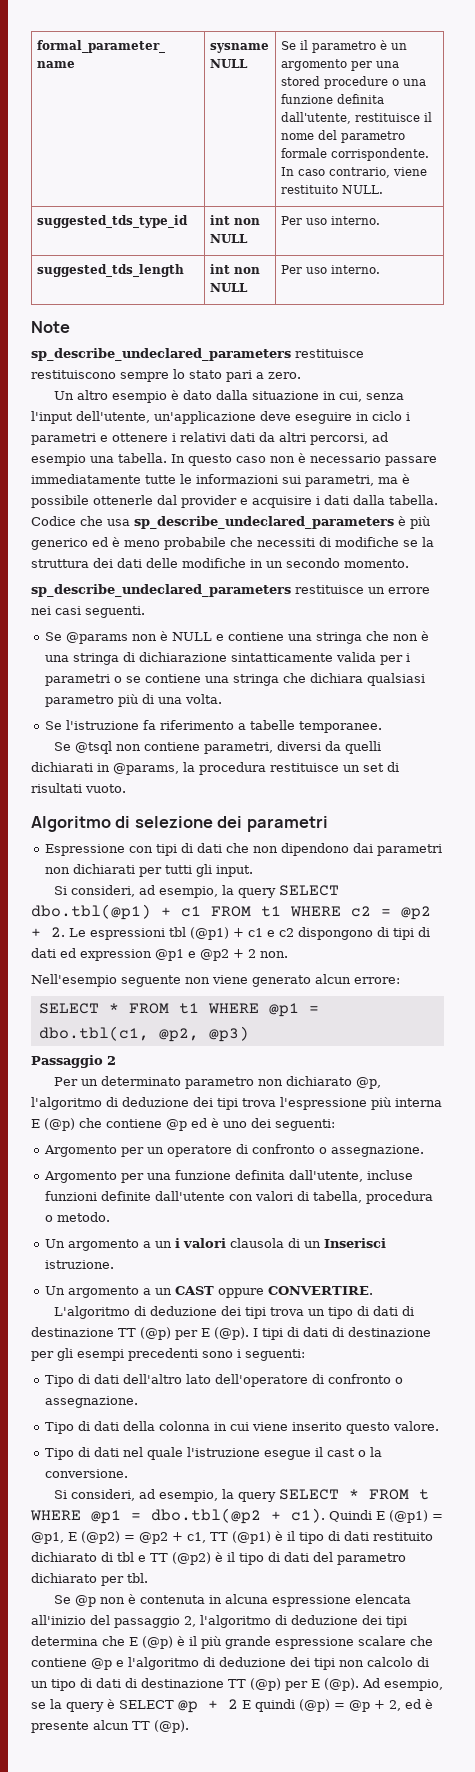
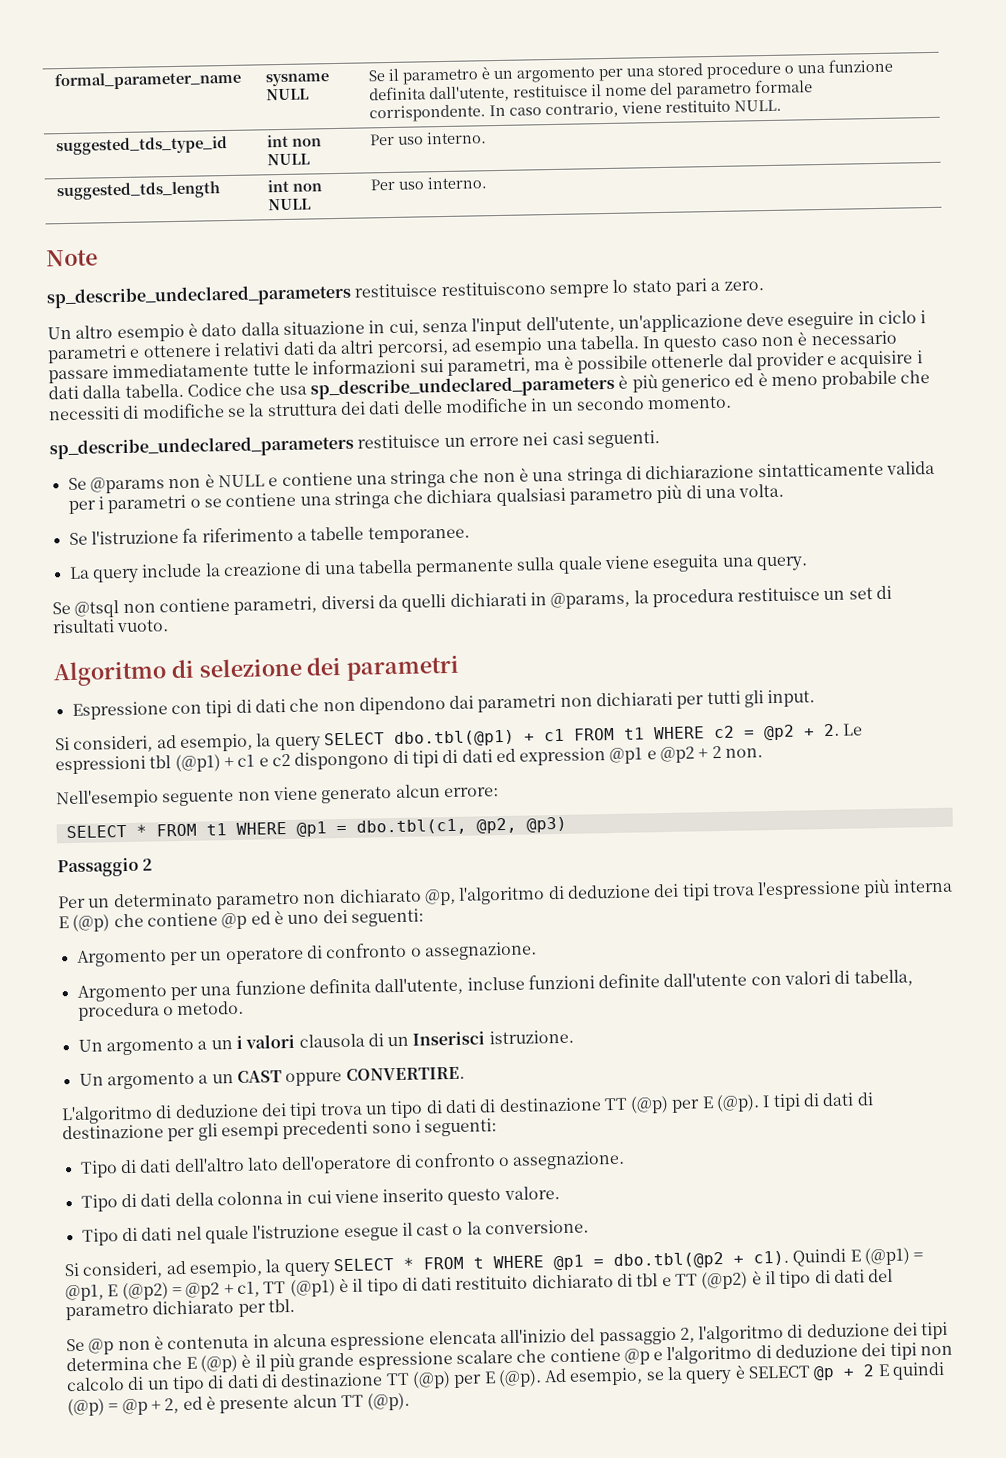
(383, 727) none -> [68,553,809,584] // La query include la creazione di una tabella permanente sulla quale viene eseguita una query.

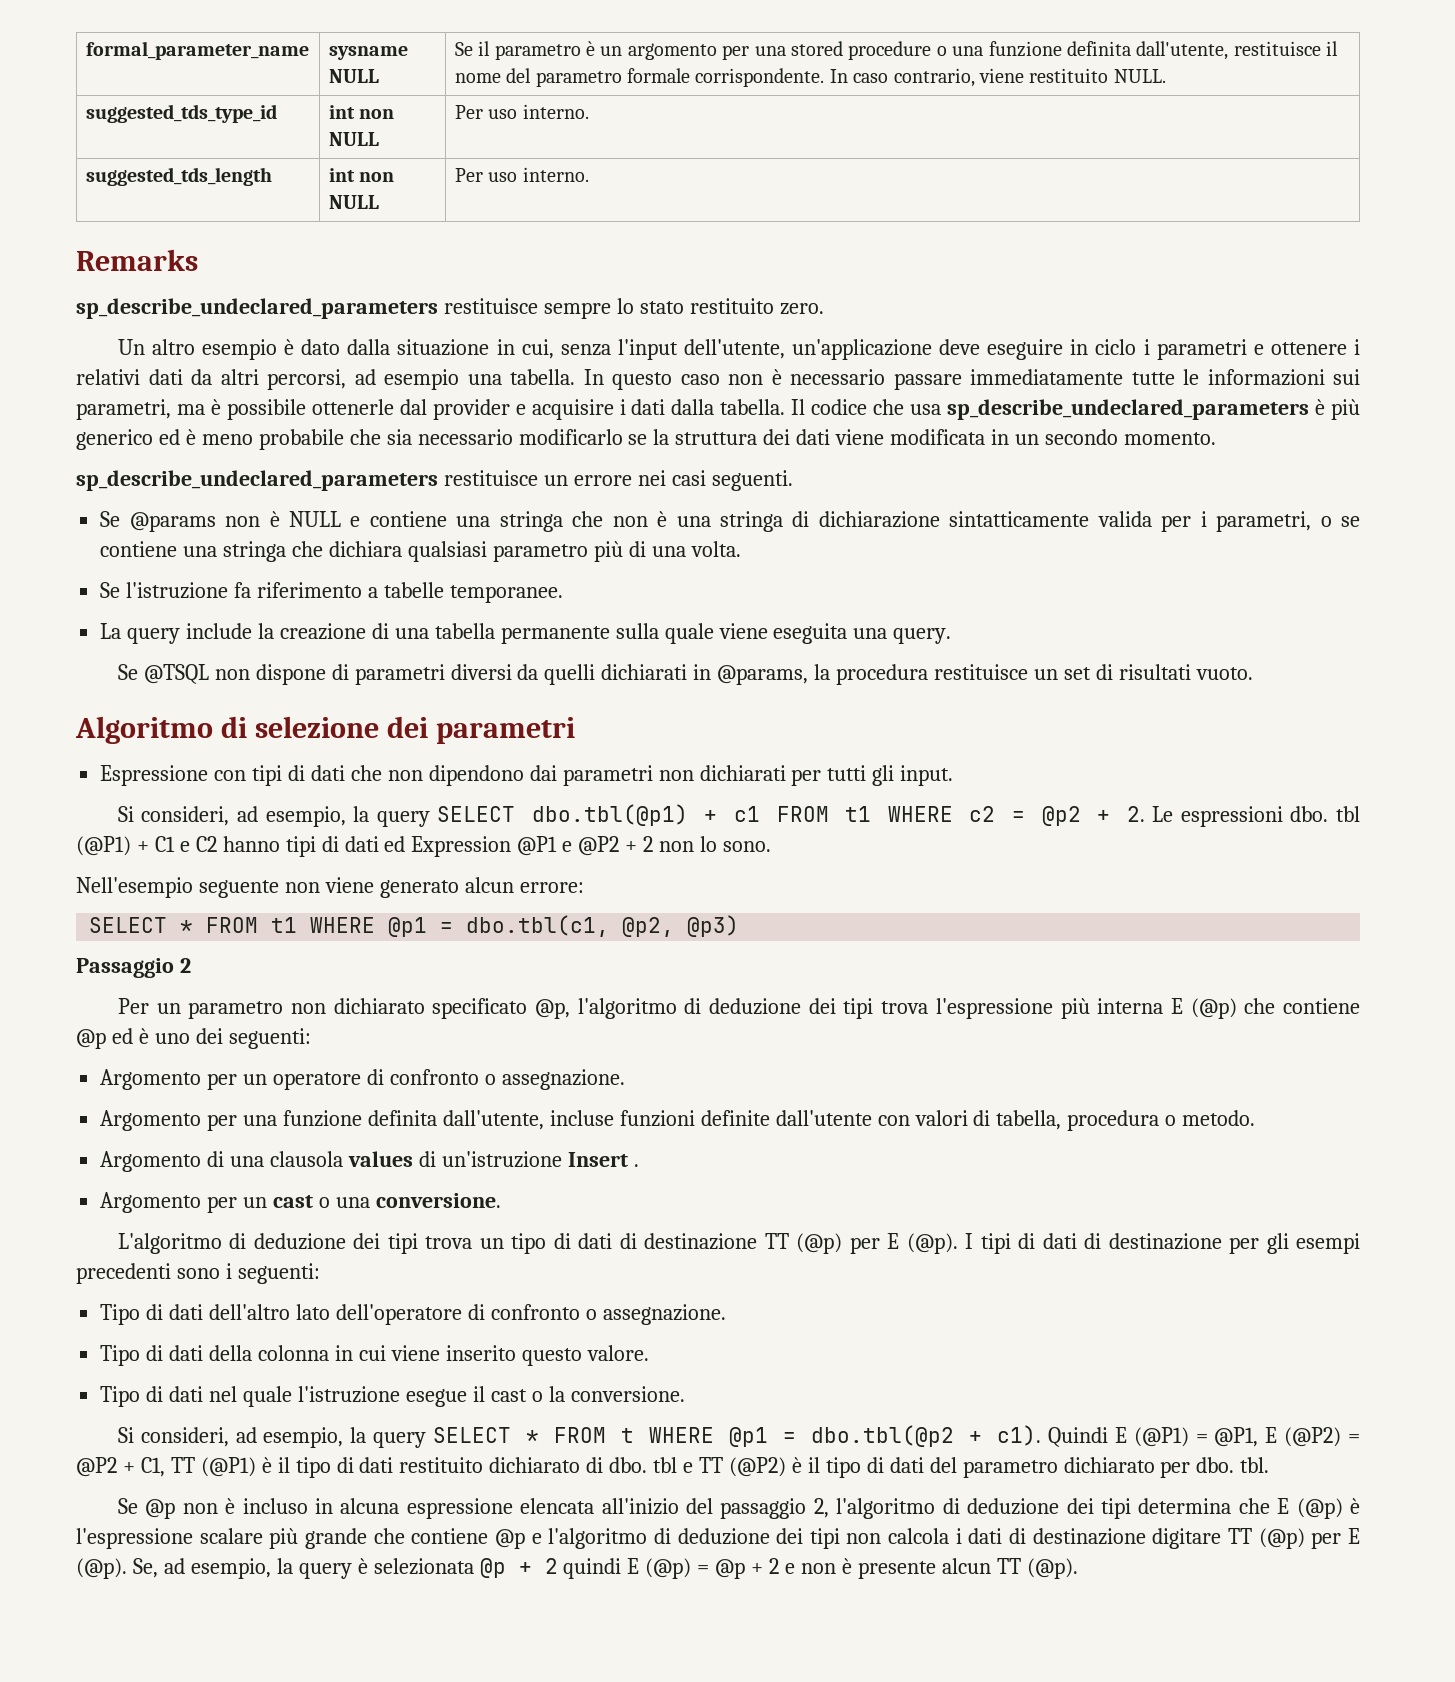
[46,249,98,267] [46,281,546,309] Note // sp_describe_undeclared_parameters restituisce restituiscono -> [76,249,198,271] [76,298,538,319] Remarks // sp_describe_undeclared_parameters restituisce
[674,278,721,296] pari a -> [689,298,774,314] restituito
[186,382,242,397] Codice -> [791,399,868,415] Il codice
[48,403,225,421] necessiti di modifiche -> [386,429,623,445] sia necessario modificarlo
[402,397,528,414] delle modifiche -> [835,429,986,445] viene modificata
[107,494,187,514] parametri -> [1216,511,1312,532] parametri,
[74,596,318,618] @tsql non contiene parametri, -> [143,664,445,685] @TSQL non dispone di parametri
[149,745,764,773] tbl (@p1) + c1 e c2 dispongono di tipi di dati ed expression @p1 e @p2 + 2 non. -> [1290,806,1360,822] [76,836,771,857] dbo. tbl (@P1) + C1 e C2 hanno tipi di dati ed Expression @P1 e @P2 + 2 non lo sono.
[112,892,213,908] determinato -> (181, 1008) none
(422, 896) none -> [432,998,528,1019] specificato
[77,1029,574,1056] [78,1066,465,1090] Un argomento a un i valori clausola di un Inserisci istruzione. // Un argomento a un CAST oppure CONVERTIRE. -> [100,1151,639,1172] [100,1192,501,1213] Argomento di una clausola values di un'istruzione Insert . // Argomento per un cast o una conversione.
[863,1247,924,1266] [65,1279,336,1302] (@p1) = @p1, E (@p2) = @p2 + c1, TT (@p1) -> [1133,1427,1360,1447] [76,1457,256,1477] (@P1) = @P1, E (@P2) = @P2 + C1, TT (@P1)
(634, 1280) none -> [609,1457,648,1473] dbo.
[701,1271,749,1290] (@p2) -> [728,1457,786,1477] (@P2)
(266, 1310) none -> [1196,1457,1235,1473] dbo.
[167,1335,250,1350] contenuta -> [242,1498,308,1514] incluso
[254,1349,513,1372] il più grande espressione scalare -> [76,1528,367,1549] l'espressione scalare più grande
[66,1367,665,1394] calcolo di un tipo di dati di destinazione TT (@p) per E (@p). Ad esempio, se -> [888,1528,1361,1549] [76,1558,271,1579] calcola i dati di destinazione digitare TT (@p) per E (@p). Se, ad esempio,
[748,1361,946,1381] SELECT @p + 2 E quindi -> [373,1558,640,1579] selezionata @p + 2 quindi E
[164,1396,203,1414] 2, ed -> [769,1558,836,1574] 2 e non

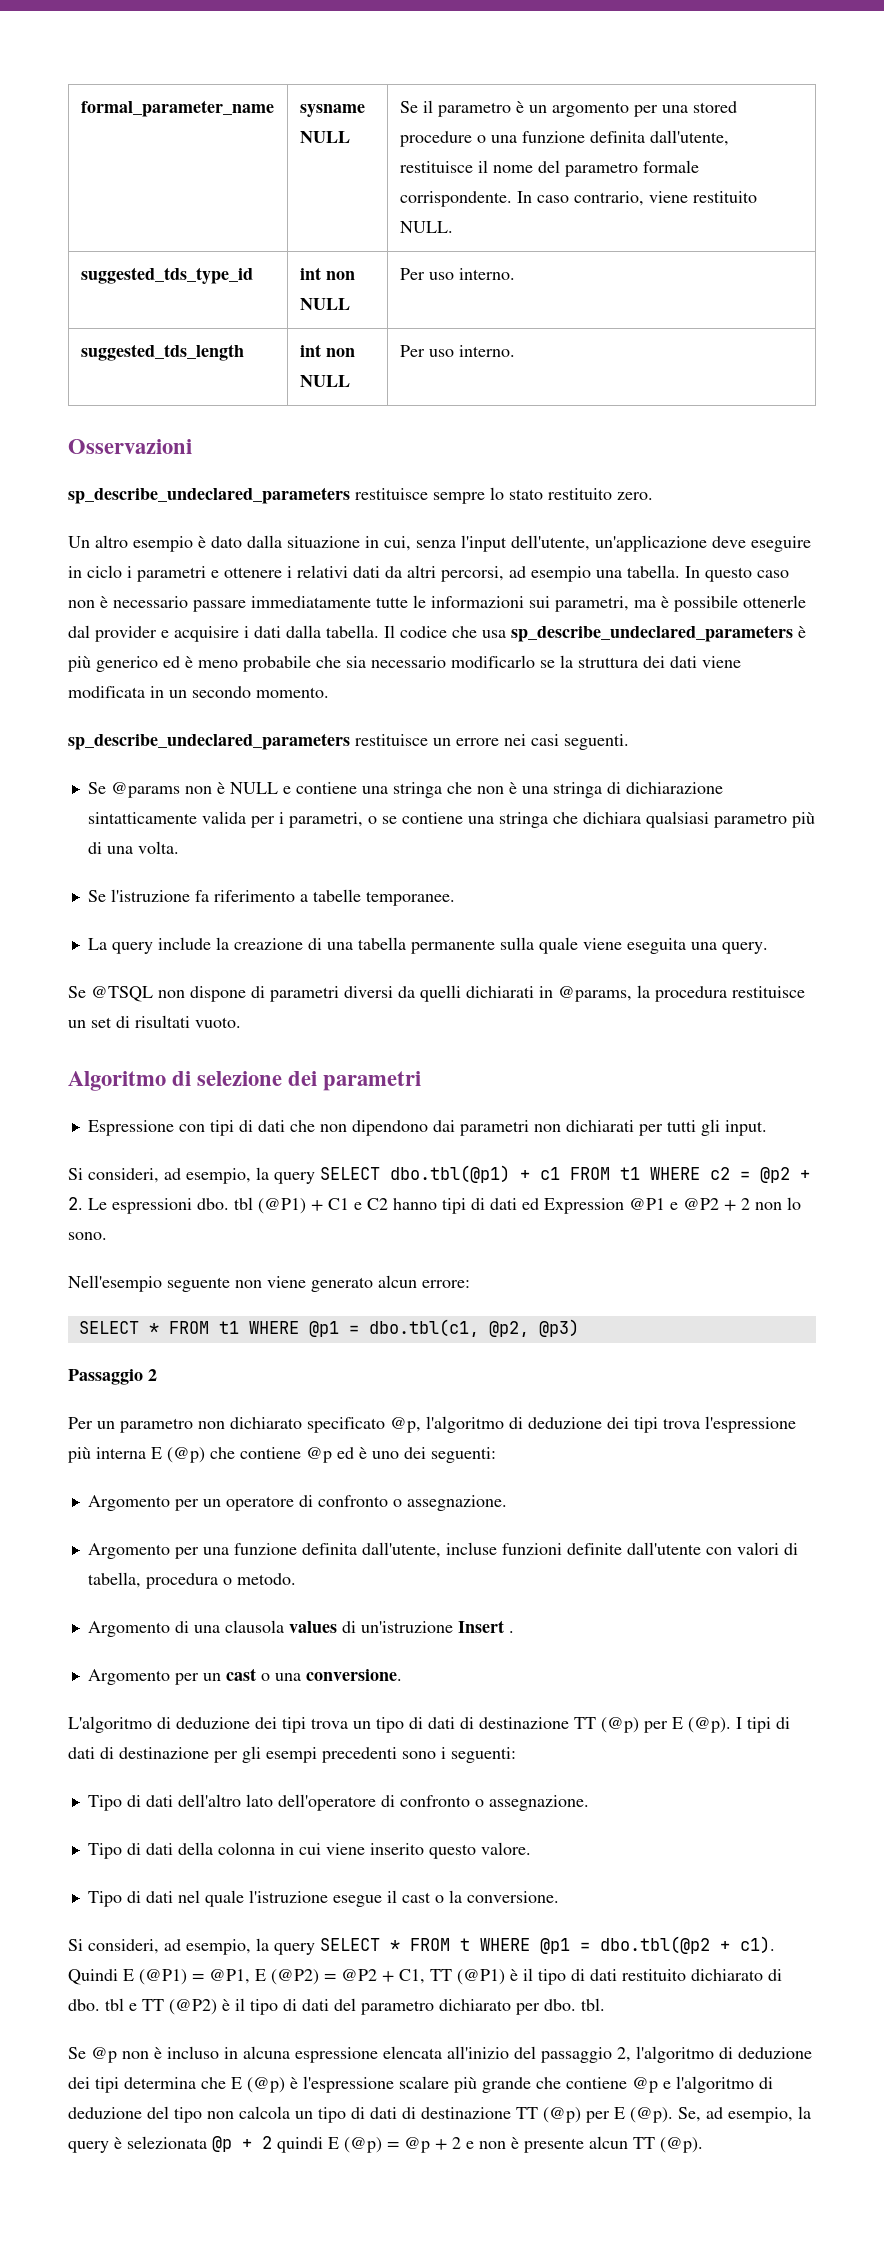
[76,249,198,271] Remarks -> [68,439,192,454] Osservazioni
[776,1528,1222,1549] dei tipi non calcola i dati di destinazione digitare -> [147,2106,511,2123] del tipo non calcola un tipo di dati di destinazione

